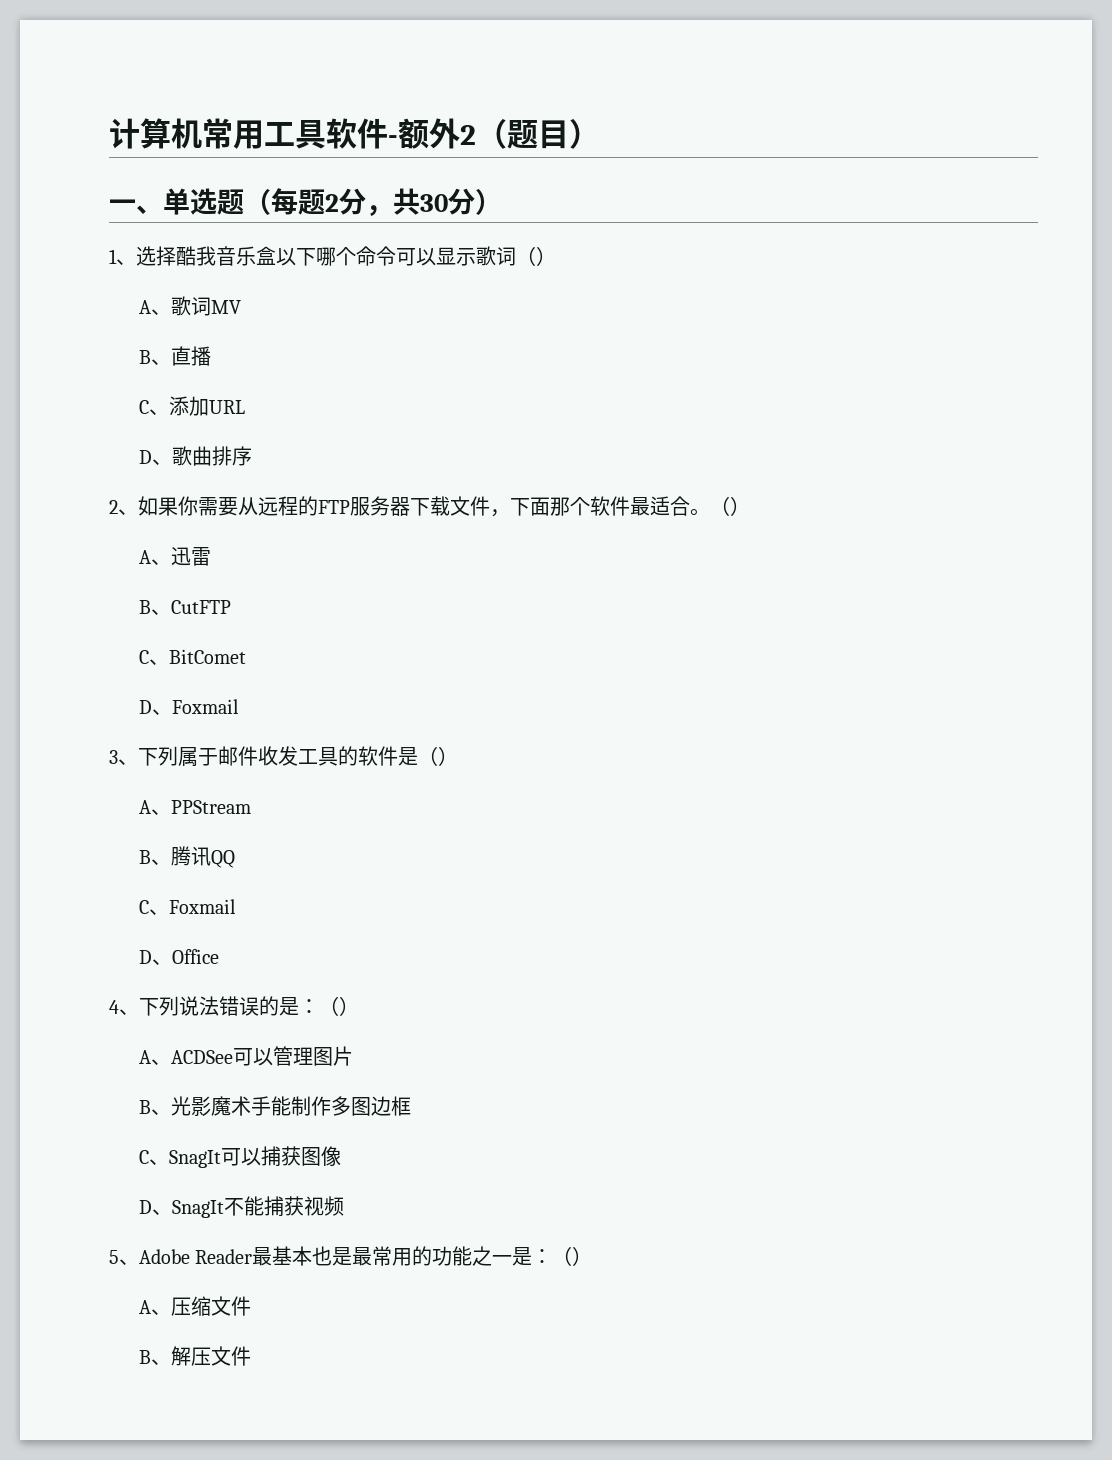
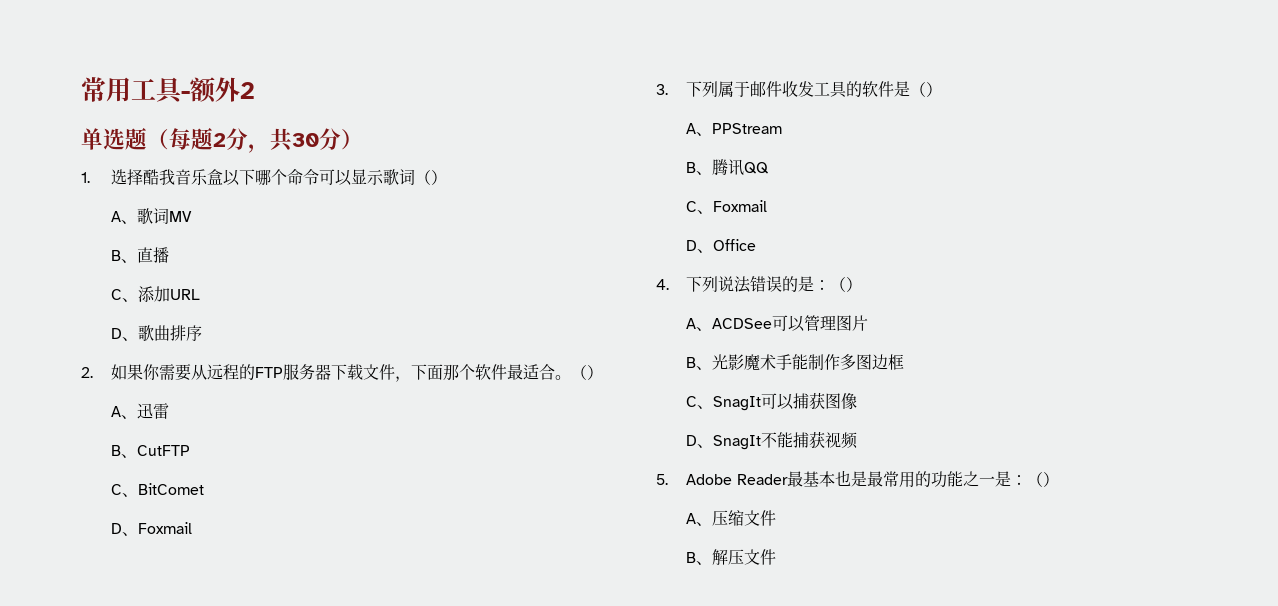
[109,118,202,149] 计算机 -> (81, 89) none
[326,118,388,149] 软件 -> (184, 90) none
[476,119,600,149] [109,199,163,214] （题目） // 一、 -> (255, 90) //
[109,249,136,265] 1、 -> [81,172,90,183] 1.
[109,500,138,515] 2、 -> [81,367,93,378] 2.
[109,750,138,765] 3、 -> [656,84,668,95] 3.
[109,1000,139,1015] 4、 -> [656,279,669,290] 4.
[109,1250,139,1265] 5、 -> [656,474,668,485] 5.

